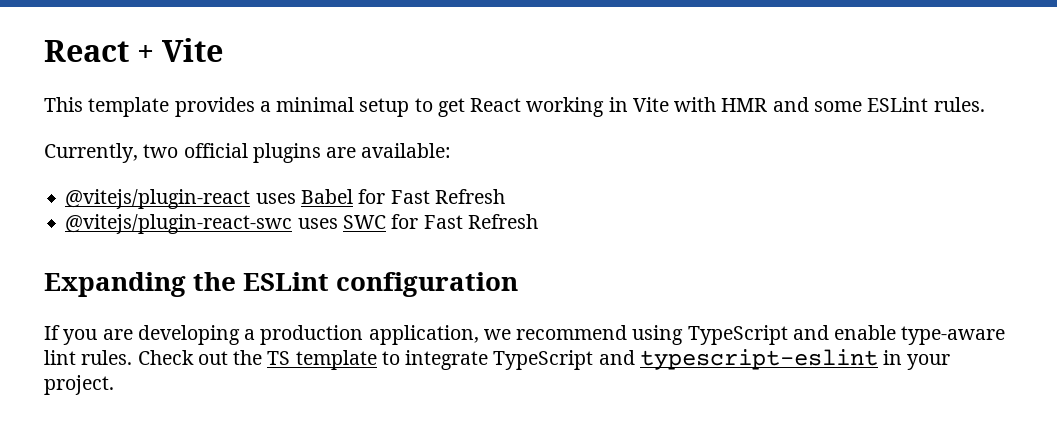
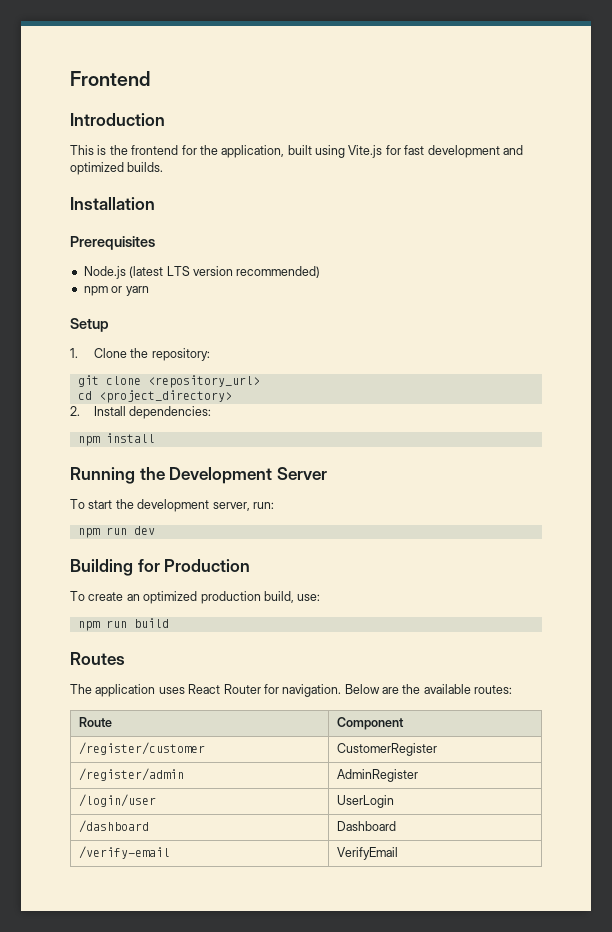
[44,38,224,62] [44,97,985,117] [44,143,452,163] [65,189,505,209] [65,214,538,234] [44,272,519,297] [44,325,1006,345] [44,349,951,370] [44,375,114,395] React + Vite // This template provides a minimal setup to get React working in Vite with HMR and some ESLint rules. // Currently, two official plugins are available: // @vitejs/plugin-react uses Babel for Fast Refresh // @vitejs/plugin-react-swc uses SWC for Fast Refresh // Expanding the ESLint configuration // If you are developing a production application, we recommend using TypeScript and enable type-aware lint rules. Check out the TS template to integrate TypeScript and typescript-eslint in your project. -> [70,71,150,86] [70,113,165,126] [70,145,523,158] [70,162,164,175] [70,197,155,210] [70,236,155,250] [83,266,321,279] [83,286,149,296] [70,318,109,332] [70,348,210,361] [77,375,260,388] [77,390,232,403] [70,406,212,419] [77,433,155,446] [70,467,327,484] [70,499,274,512] [77,526,155,538] [70,559,251,576] [70,591,321,604] [77,618,169,631] [70,652,125,665] [70,684,513,697] [79,717,113,727] [337,717,405,730] [79,742,206,755] [337,743,438,756] [79,768,185,781] [337,769,419,782] [79,794,157,807] [337,795,395,808] [79,820,150,833] [337,821,397,831] [79,846,171,859] [337,847,399,860] Frontend // Introduction // This is the frontend for the application, built using Vite.js for fast development and optimized builds. // Installation // Prerequisites // Node.js (latest LTS version recommended) // npm or yarn // Setup // 1. Clone the repository: // git clone <repository_url> // cd <project_directory> // 2. Install dependencies: // npm install // Running the Development Server // To start the development server, run: // npm run dev // Building for Production // To create an optimized production build, use: // npm run build // Routes // The application uses React Router for navigation. Below are the available routes: // Route | Component // /register/customer | CustomerRegister // /register/admin | AdminRegister // /login/user | UserLogin // /dashboard | Dashboard // /verify-email | VerifyEmail

